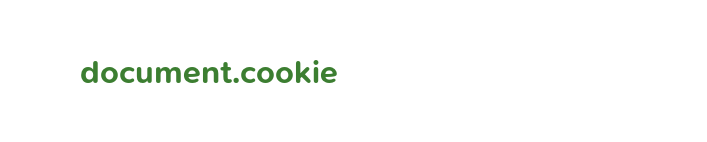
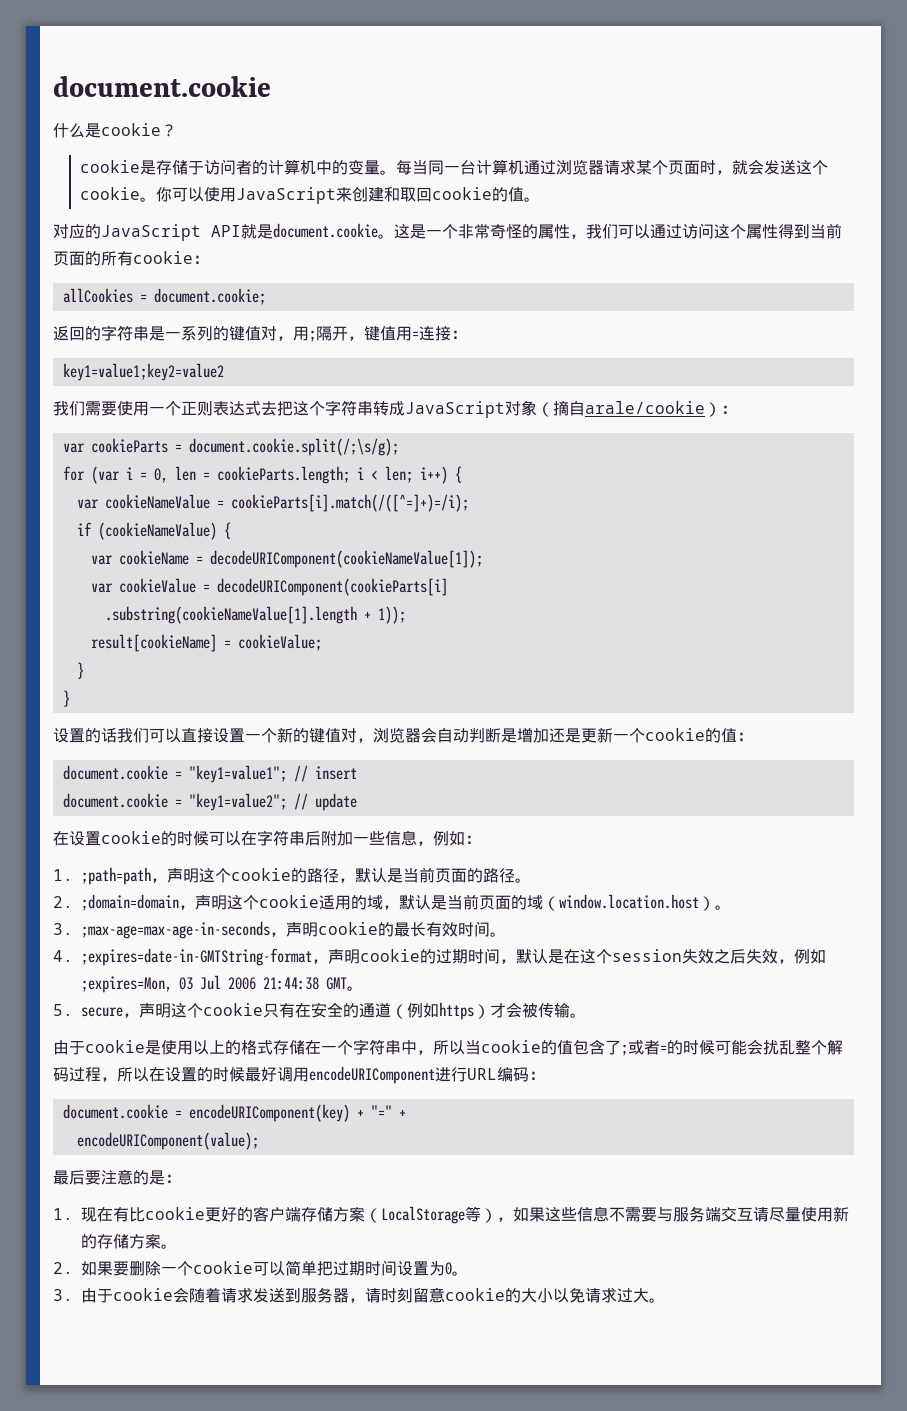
[80,60,338,84] document.cookie -> [53,76,271,97] [53,123,177,138] [79,159,828,175] [79,187,540,204] [53,223,842,241] [53,251,209,266] [62,288,266,305] [53,325,467,342] [62,363,224,381] [53,400,737,418] [62,438,399,456] [62,466,462,484] [76,494,469,512] [76,522,231,540] [90,550,483,568] [90,578,448,596] [104,606,406,624] [90,634,322,652] [76,662,84,679] [62,690,70,707] [53,727,753,743] [62,765,357,783] [62,793,357,811] [53,830,481,846] [53,867,531,885] [53,894,731,911] [53,921,506,939] [53,948,826,966] [81,975,363,993] [53,1002,586,1020] [53,1039,843,1056] [53,1066,545,1084] [62,1104,406,1122] [76,1132,259,1150] [53,1169,181,1185] [53,1206,849,1224] [81,1234,177,1249] [53,1260,468,1276] [53,1287,665,1303] document.cookie // 什么是cookie？ // cookie是存储于访问者的计算机中的变量。每当同一台计算机通过浏览器请求某个页面时，就会发送这个cookie。你可以使用JavaScript来创建和取回cookie的值。 // 对应的JavaScript API就是document.cookie。这是一个非常奇怪的属性，我们可以通过访问这个属性得到当前页面的所有cookie： // allCookies = document.cookie; // 返回的字符串是一系列的键值对，用;隔开，键值用=连接： // key1=value1;key2=value2 // 我们需要使用一个正则表达式去把这个字符串转成JavaScript对象（摘自arale/cookie）： // var cookieParts = document.cookie.split(/;\s/g); // for (var i = 0, len = cookieParts.length; i < len; i++) { // var cookieNameValue = cookieParts[i].match(/([^=]+)=/i); // if (cookieNameValue) { // var cookieName = decodeURIComponent(cookieNameValue[1]); // var cookieValue = decodeURIComponent(cookieParts[i] // .substring(cookieNameValue[1].length + 1)); // result[cookieName] = cookieValue; // } // } // 设置的话我们可以直接设置一个新的键值对，浏览器会自动判断是增加还是更新一个cookie的值： // document.cookie = "key1=value1"; // insert // document.cookie = "key1=value2"; // update // 在设置cookie的时候可以在字符串后附加一些信息，例如： // 1. ;path=path，声明这个cookie的路径，默认是当前页面的路径。 // 2. ;domain=domain，声明这个cookie适用的域，默认是当前页面的域（window.location.host）。 // 3. ;max-age=max-age-in-seconds，声明cookie的最长有效时间。 // 4. ;expires=date-in-GMTString-format，声明cookie的过期时间，默认是在这个session失效之后失效，例如;expires=Mon, 03 Jul 2006 21:44:38 GMT。 // 5. secure，声明这个cookie只有在安全的通道（例如https）才会被传输。 // 由于cookie是使用以上的格式存储在一个字符串中，所以当cookie的值包含了;或者=的时候可能会扰乱整个解码过程，所以在设置的时候最好调用encodeURIComponent进行URL编码： // document.cookie = encodeURIComponent(key) + "=" + // encodeURIComponent(value); // 最后要注意的是： // 1.现在有比cookie更好的客户端存储方案（LocalStorage等），如果这些信息不需要与服务端交互请尽量使用新的存储方案。 // 2.如果要删除一个cookie可以简单把过期时间设置为0。 // 3.由于cookie会随着请求发送到服务器，请时刻留意cookie的大小以免请求过大。

